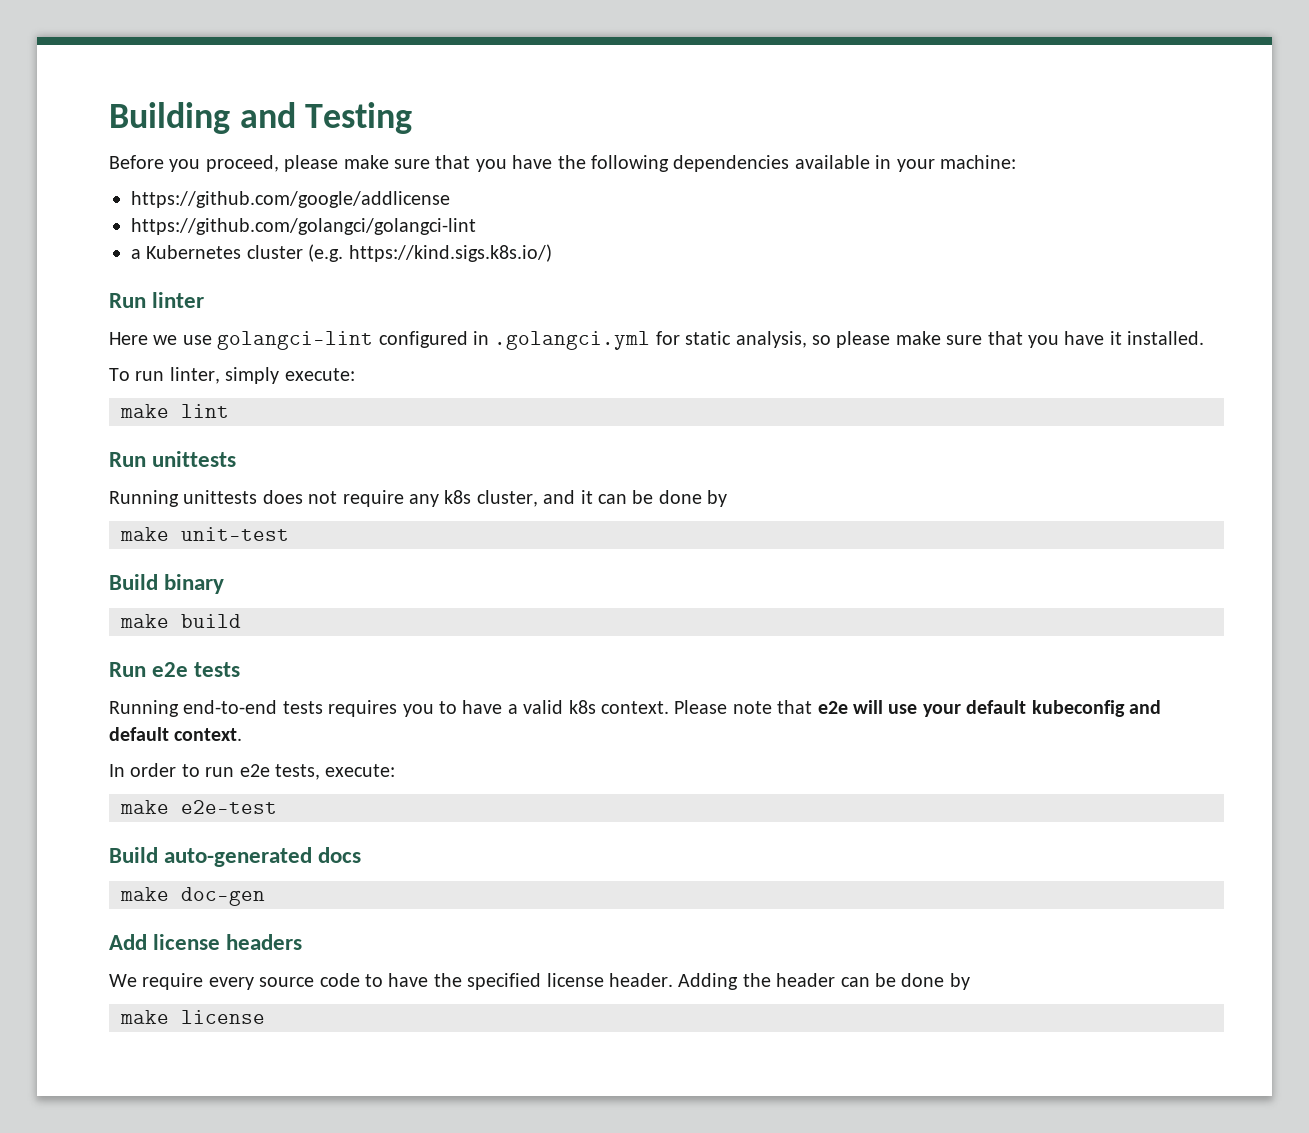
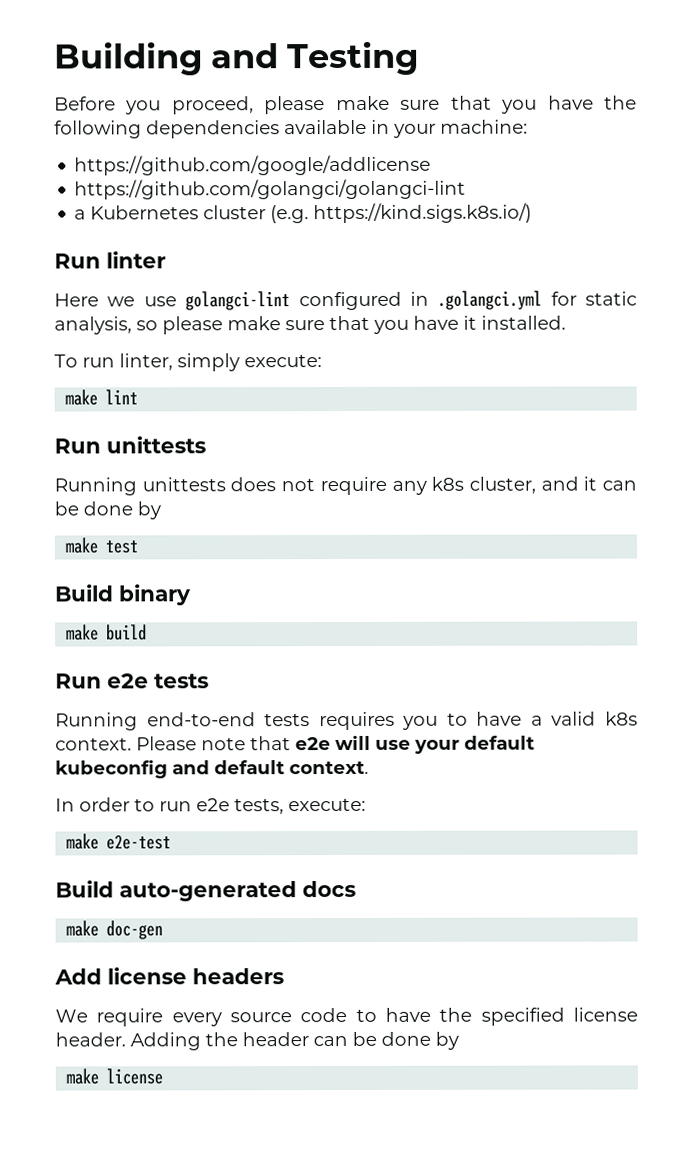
[181,527,289,541] unit-test -> [105,540,139,554] test

